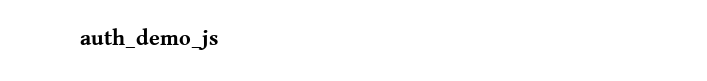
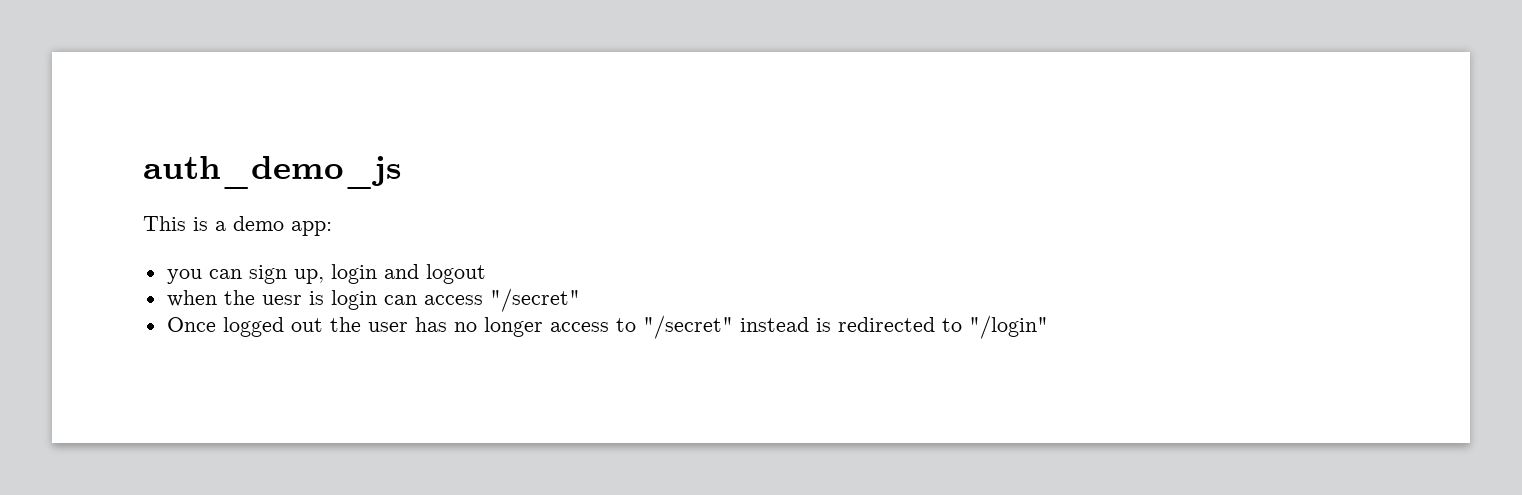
(218, 39) none -> [143,216,332,236] [166,264,486,284] [166,288,580,312] [166,315,1048,339] // This is a demo app: // you can sign up, login and logout // when the uesr is login can access "/secret" // Once logged out the user has no longer access to "/secret" instead is redirected to "/login"

